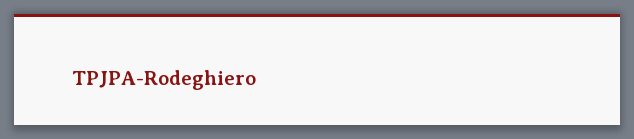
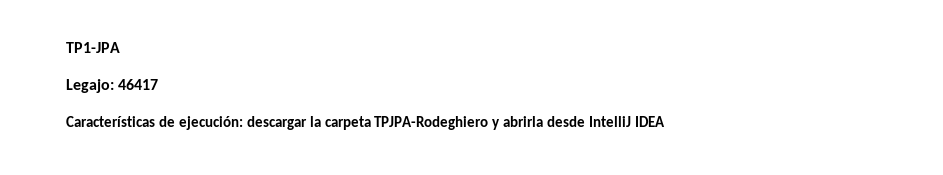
[72,70,256,90] TPJPA-Rodeghiero -> [66,42,120,53] [66,79,159,93] [66,116,666,130] TP1-JPA // Legajo: 46417 // Características de ejecución: descargar la carpeta TPJPA-Rodeghiero y abrirla desde IntelliJ IDEA

